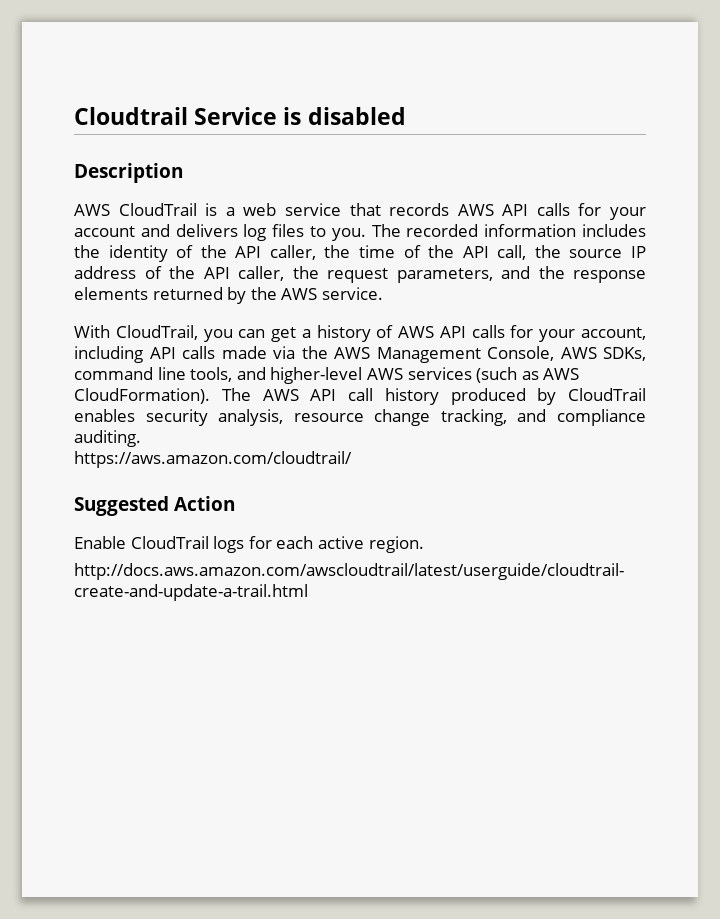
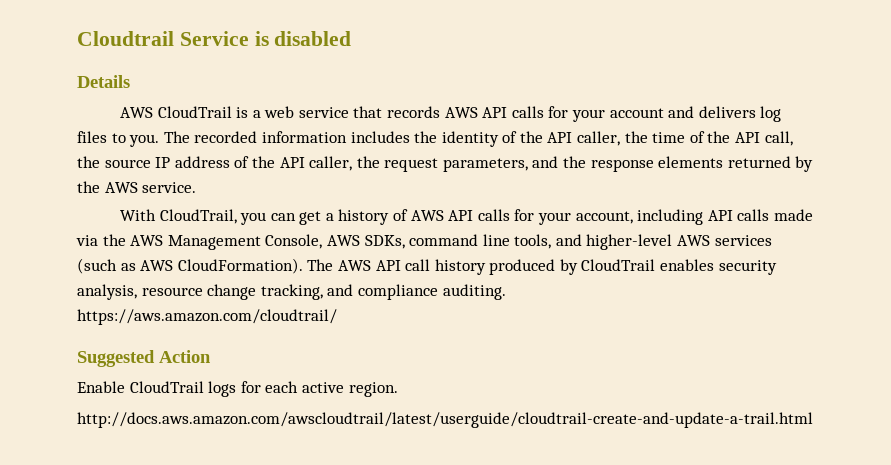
[74,163,183,183] Description -> [77,75,130,88] Details

